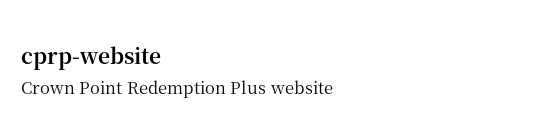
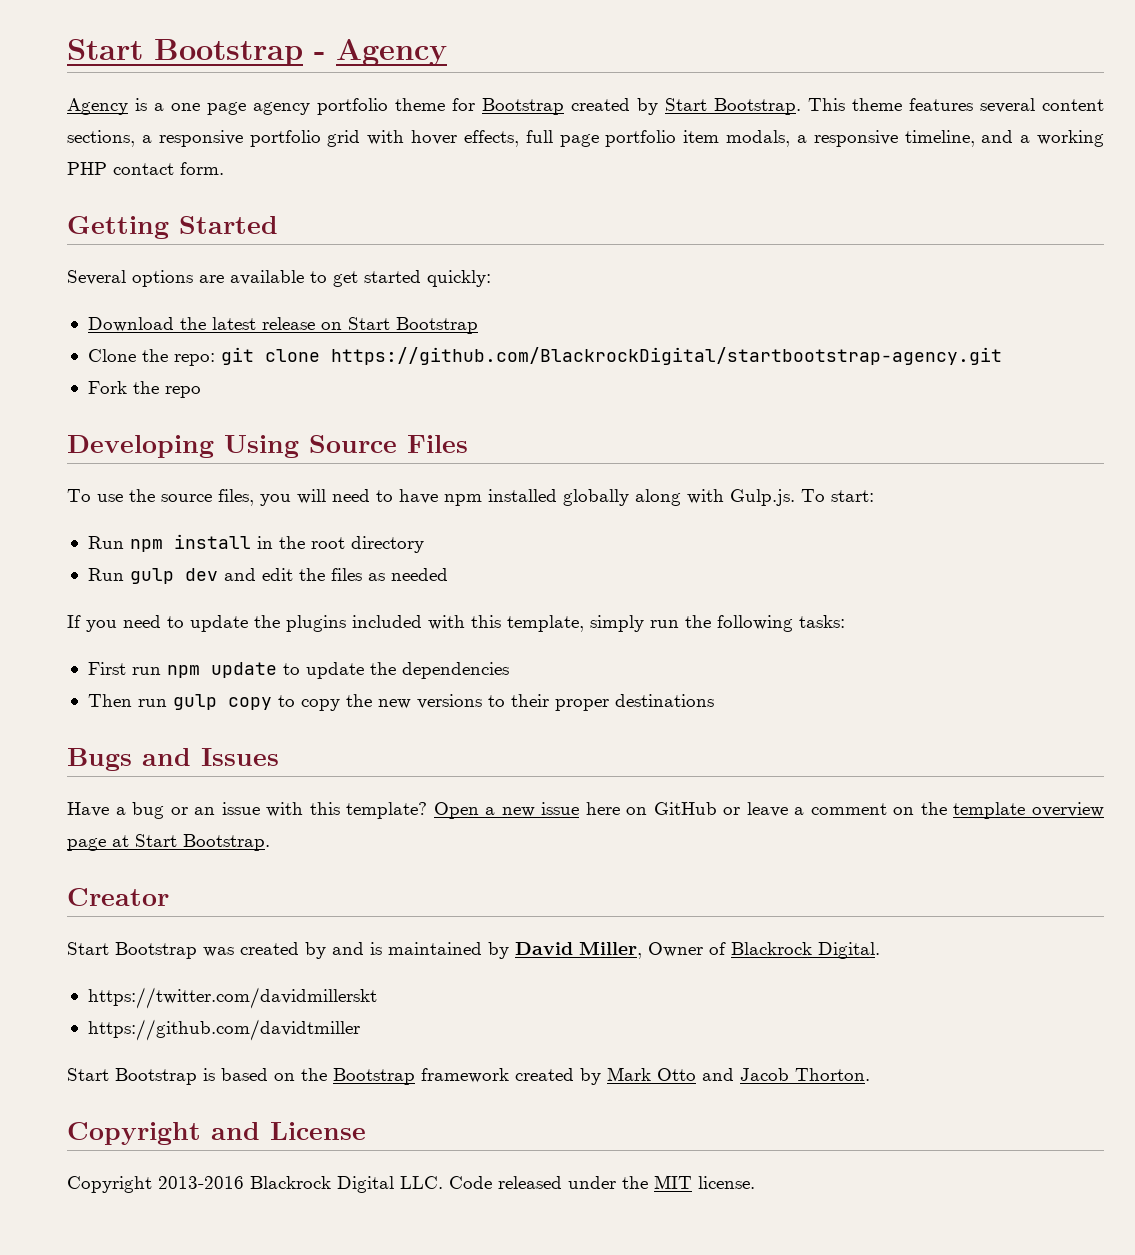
[21,46,161,70] [21,80,333,98] cprp-website // Crown Point Redemption Plus website -> [67,39,447,66] [67,98,1104,115] [67,130,1105,147] [67,162,224,175] [67,216,278,239] [67,270,491,287] [87,317,478,334] [87,347,1002,366] [87,381,201,398] [67,435,468,458] [67,489,874,506] [87,534,424,553] [87,568,448,584] [67,615,845,632] [87,662,509,679] [87,694,714,711] [67,748,279,771] [67,802,1104,819] [67,834,270,851] [67,888,169,906] [67,941,880,959] [87,987,377,1009] [87,1019,360,1041] [67,1067,870,1085] [67,1122,366,1145] [67,1175,755,1193] Start Bootstrap - Agency // Agency is a one page agency portfolio theme for Bootstrap created by Start Bootstrap. This theme features several content sections, a responsive portfolio grid with hover effects, full page portfolio item modals, a responsive timeline, and a working PHP contact form. // Getting Started // Several options are available to get started quickly: // Download the latest release on Start Bootstrap // Clone the repo: git clone https://github.com/BlackrockDigital/startbootstrap-agency.git // Fork the repo // Developing Using Source Files // To use the source files, you will need to have npm installed globally along with Gulp.js. To start: // Run npm install in the root directory // Run gulp dev and edit the files as needed // If you need to update the plugins included with this template, simply run the following tasks: // First run npm update to update the dependencies // Then run gulp copy to copy the new versions to their proper destinations // Bugs and Issues // Have a bug or an issue with this template? Open a new issue here on GitHub or leave a comment on the template overview page at Start Bootstrap. // Creator // Start Bootstrap was created by and is maintained by David Miller, Owner of Blackrock Digital. // https://twitter.com/davidmillerskt // https://github.com/davidtmiller // Start Bootstrap is based on the Bootstrap framework created by Mark Otto and Jacob Thorton. // Copyright and License // Copyright 2013-2016 Blackrock Digital LLC. Code released under the MIT license.

